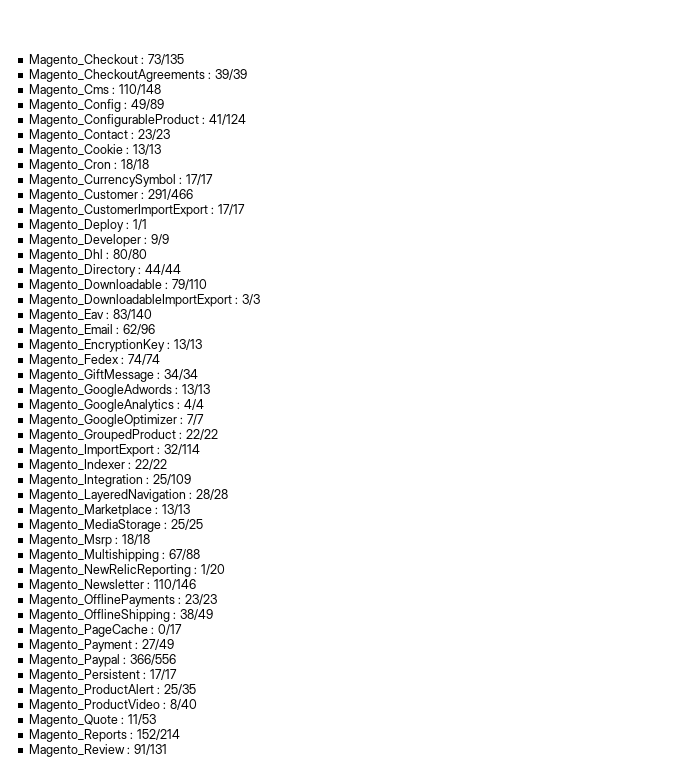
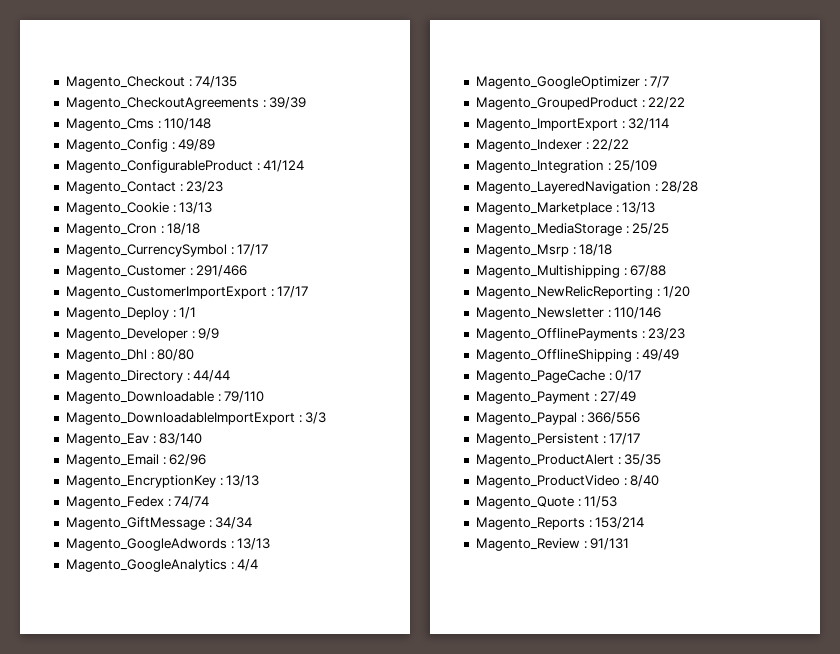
[147,54,184,65] 73/135 -> [195,76,238,88] 74/135
[179,609,213,620] 38/49 -> [642,349,680,361] 49/49
[163,684,196,695] 25/35 -> [624,454,662,466] 35/35
[136,729,180,740] 152/214 -> [595,517,645,529] 153/214

